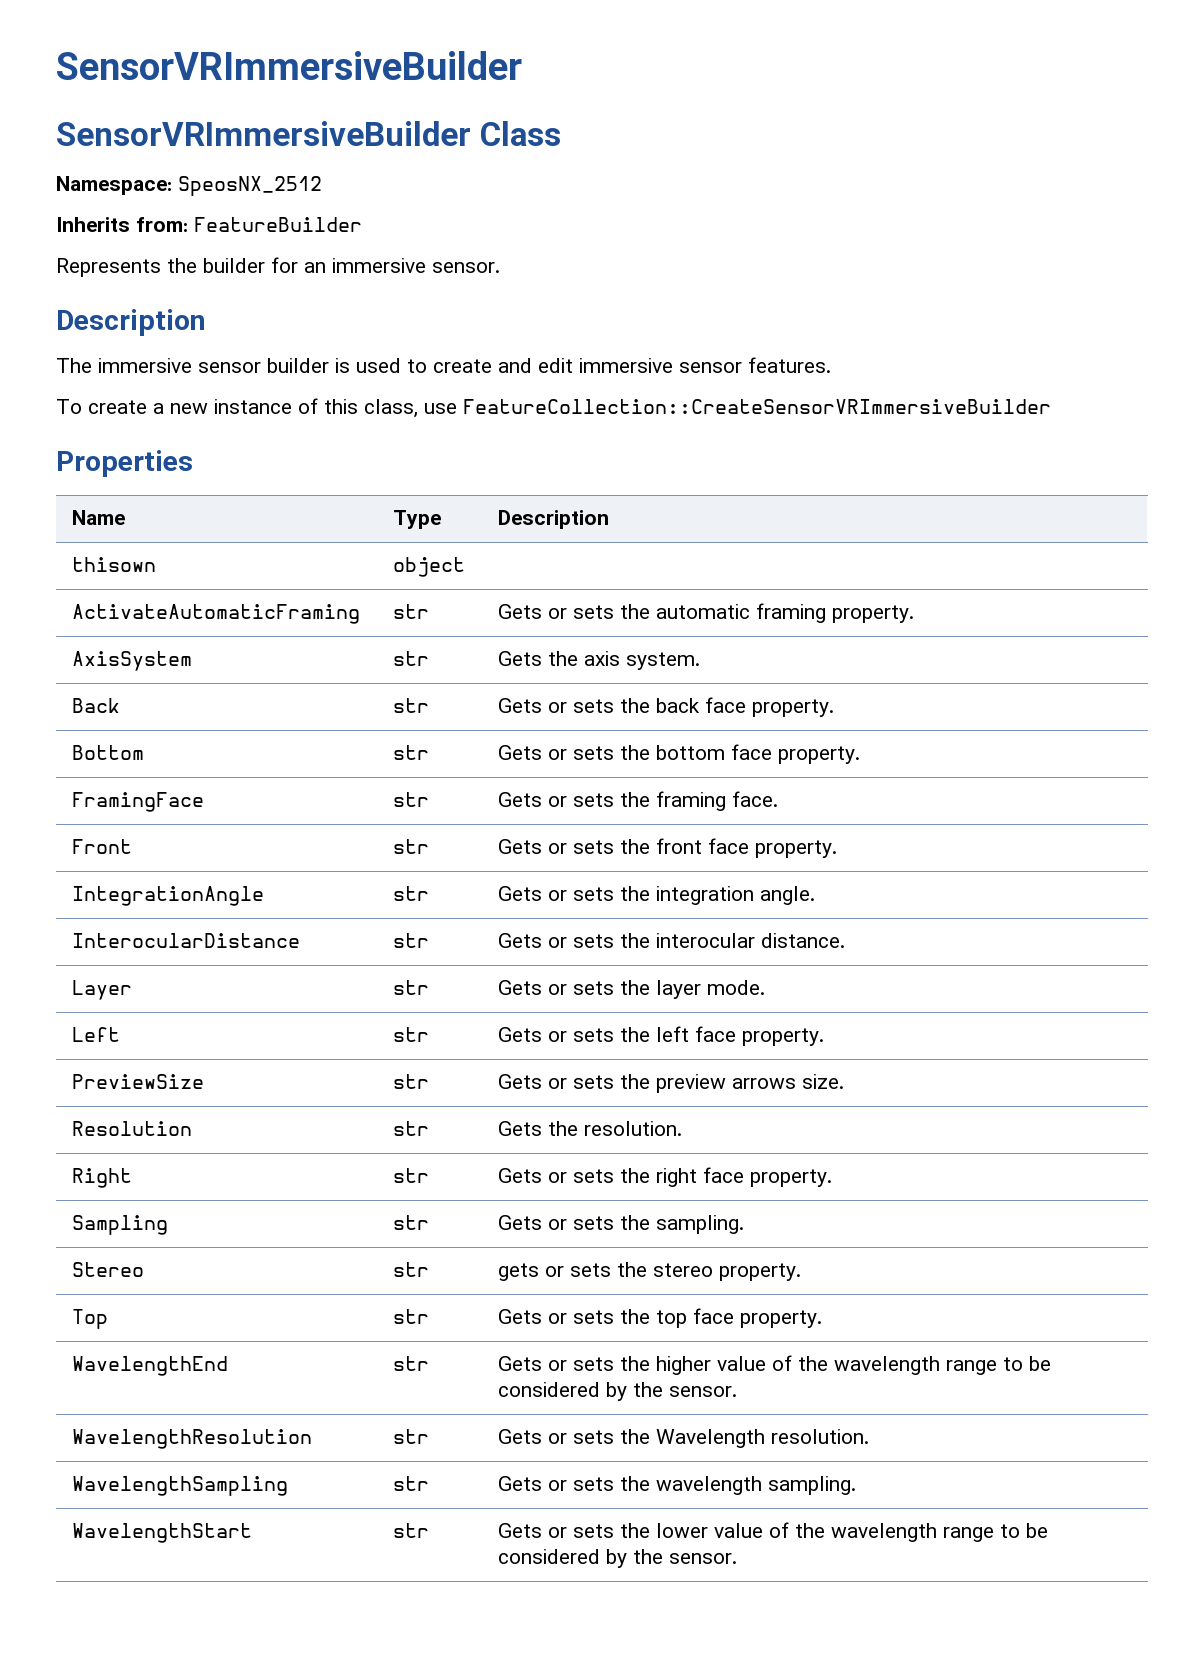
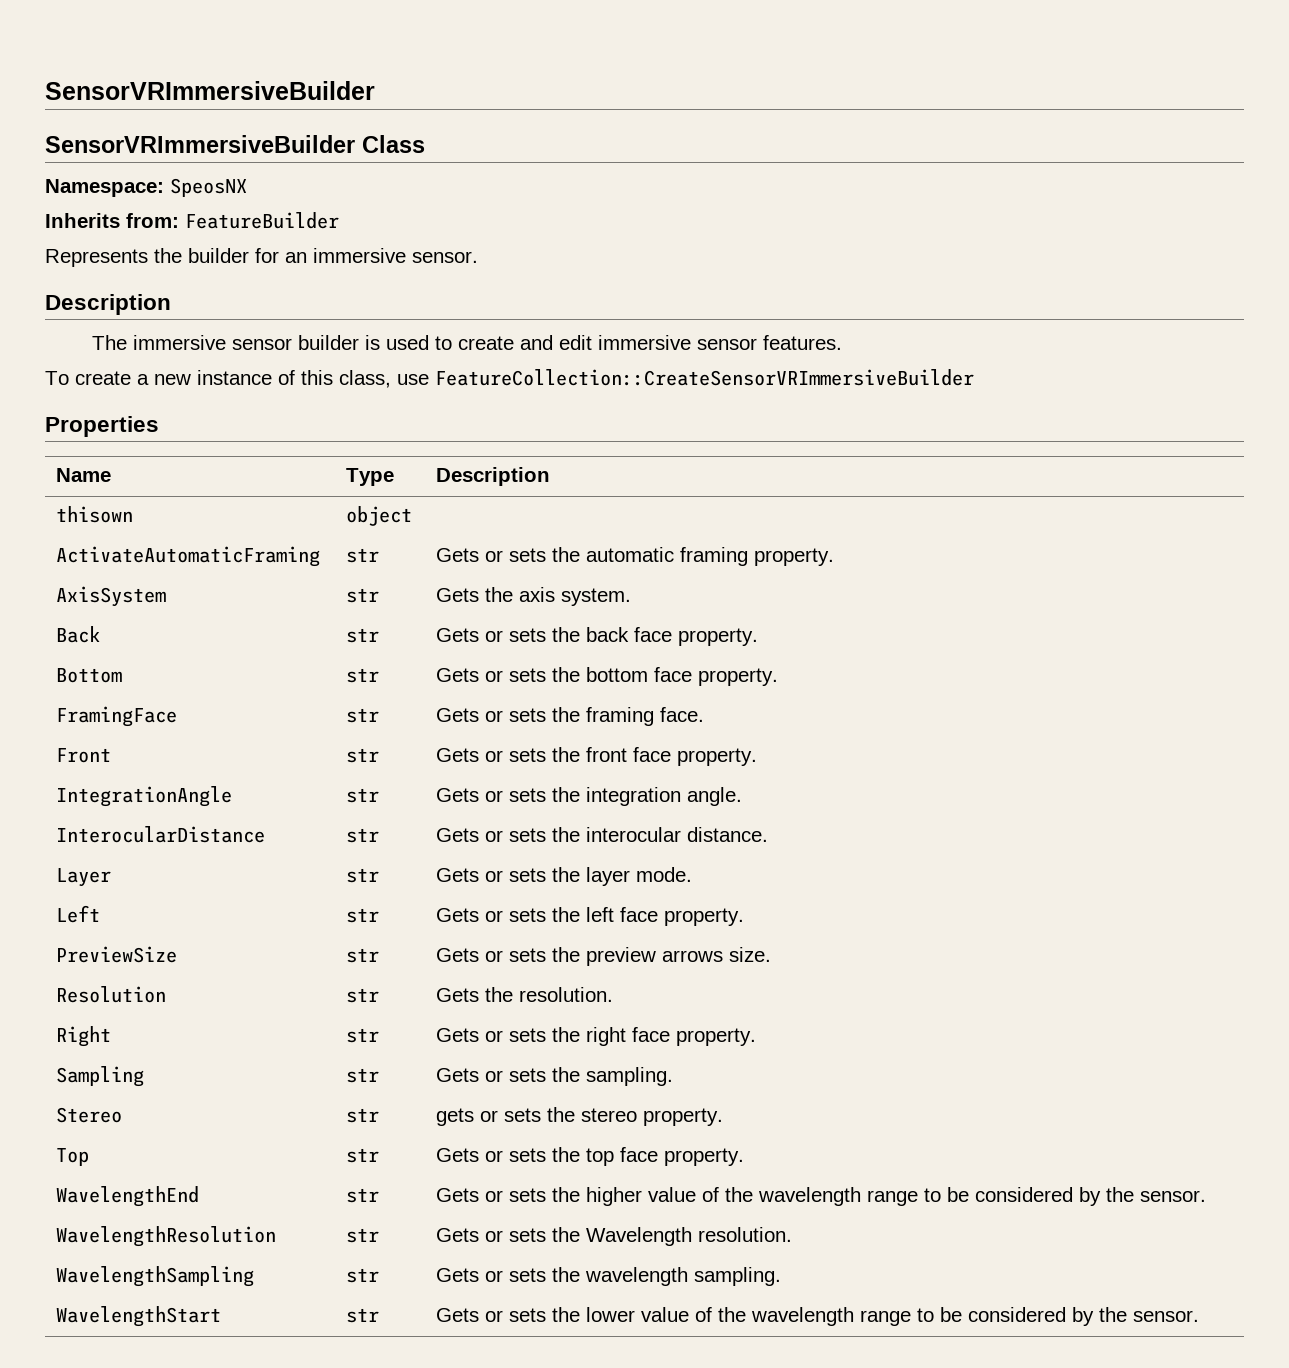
[178,176,322,196] SpeosNX_2512 -> [170,178,247,197] SpeosNX

